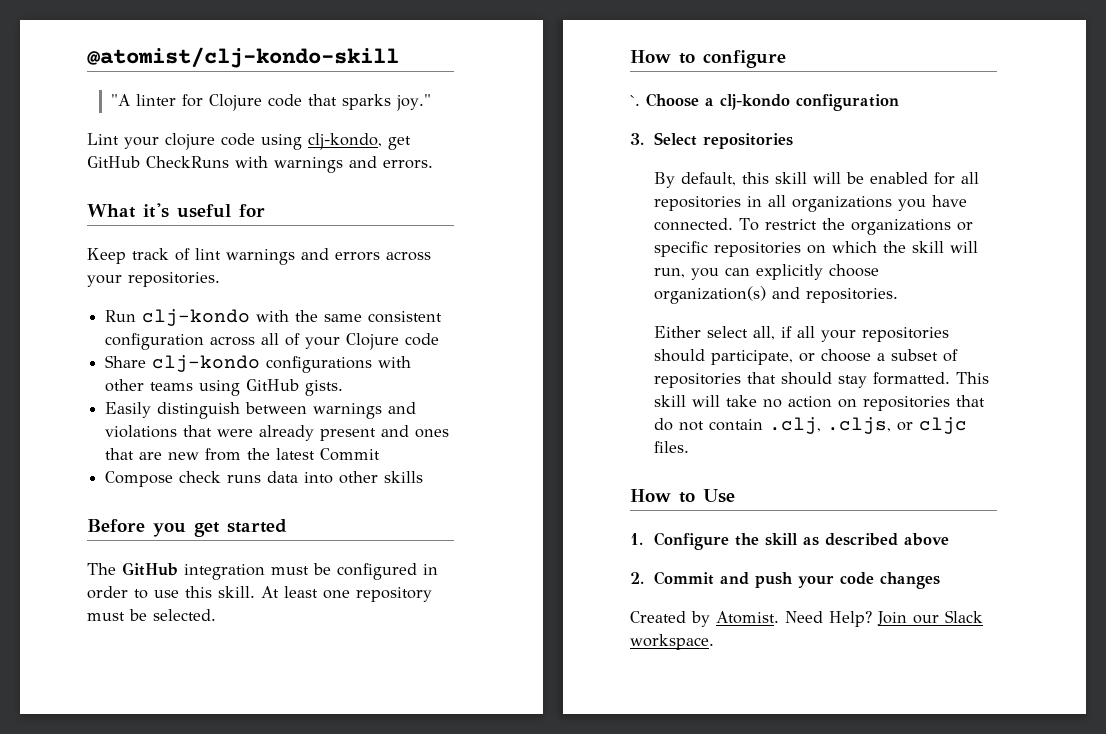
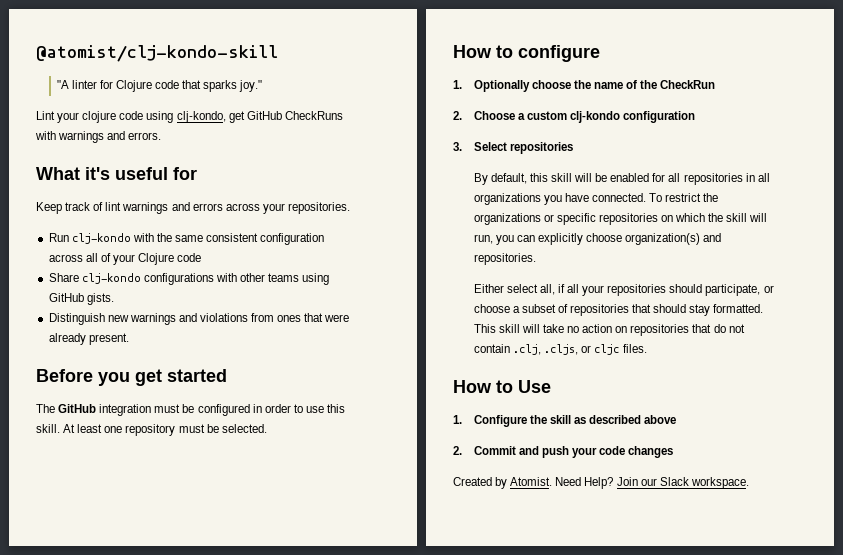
[105,402,308,419] Easily distinguish between -> [48,313,129,325] Distinguish new
(178, 431) none -> [251,313,302,322] from ones
[320,425,450,441] [105,448,381,461] [105,471,424,487] present and ones that are new from the latest Commit // Compose check runs data into other skills -> [88,333,129,345] present.
[630,95,640,106] `. -> [453,80,716,92] [453,111,462,120] 1. Optionally choose the name of the CheckRun // 2.
(714, 102) none -> [526,111,567,120] custom

